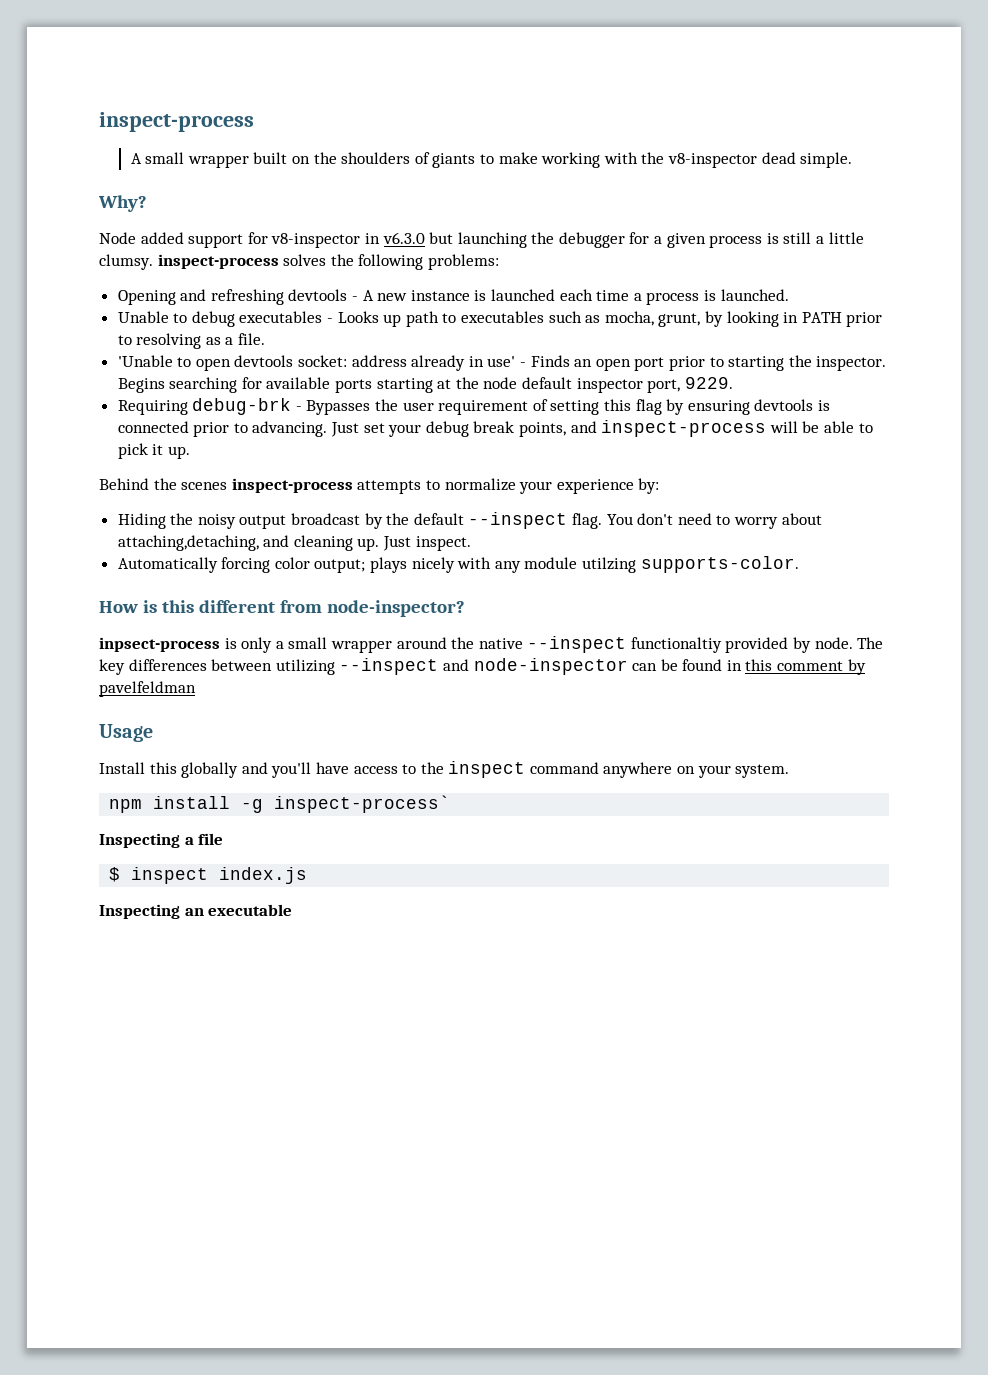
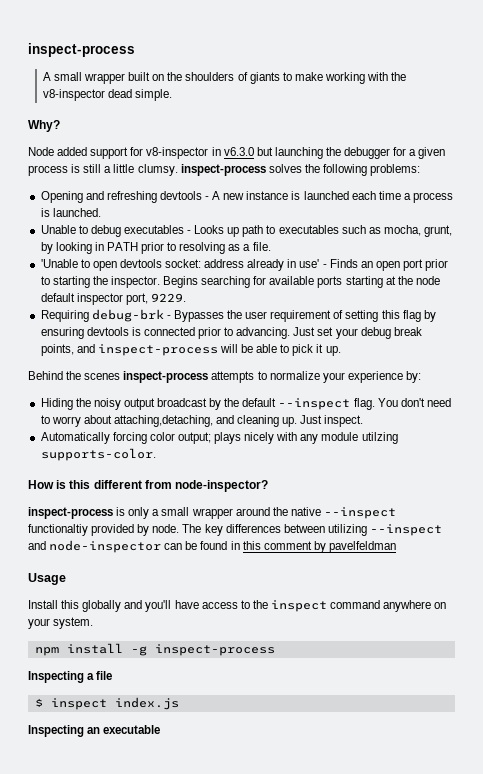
[99,637,220,652] inpsect-process -> [28,507,113,519] inspect-process
[274,795,451,813] inspect-process` -> [154,644,275,656] inspect-process

